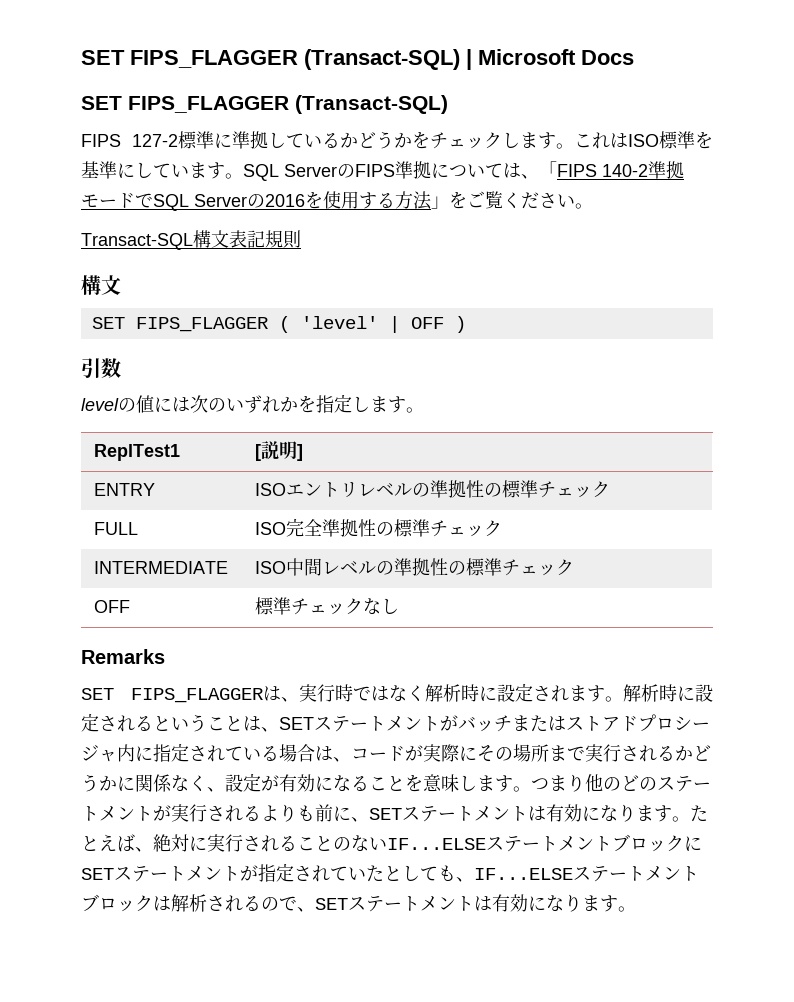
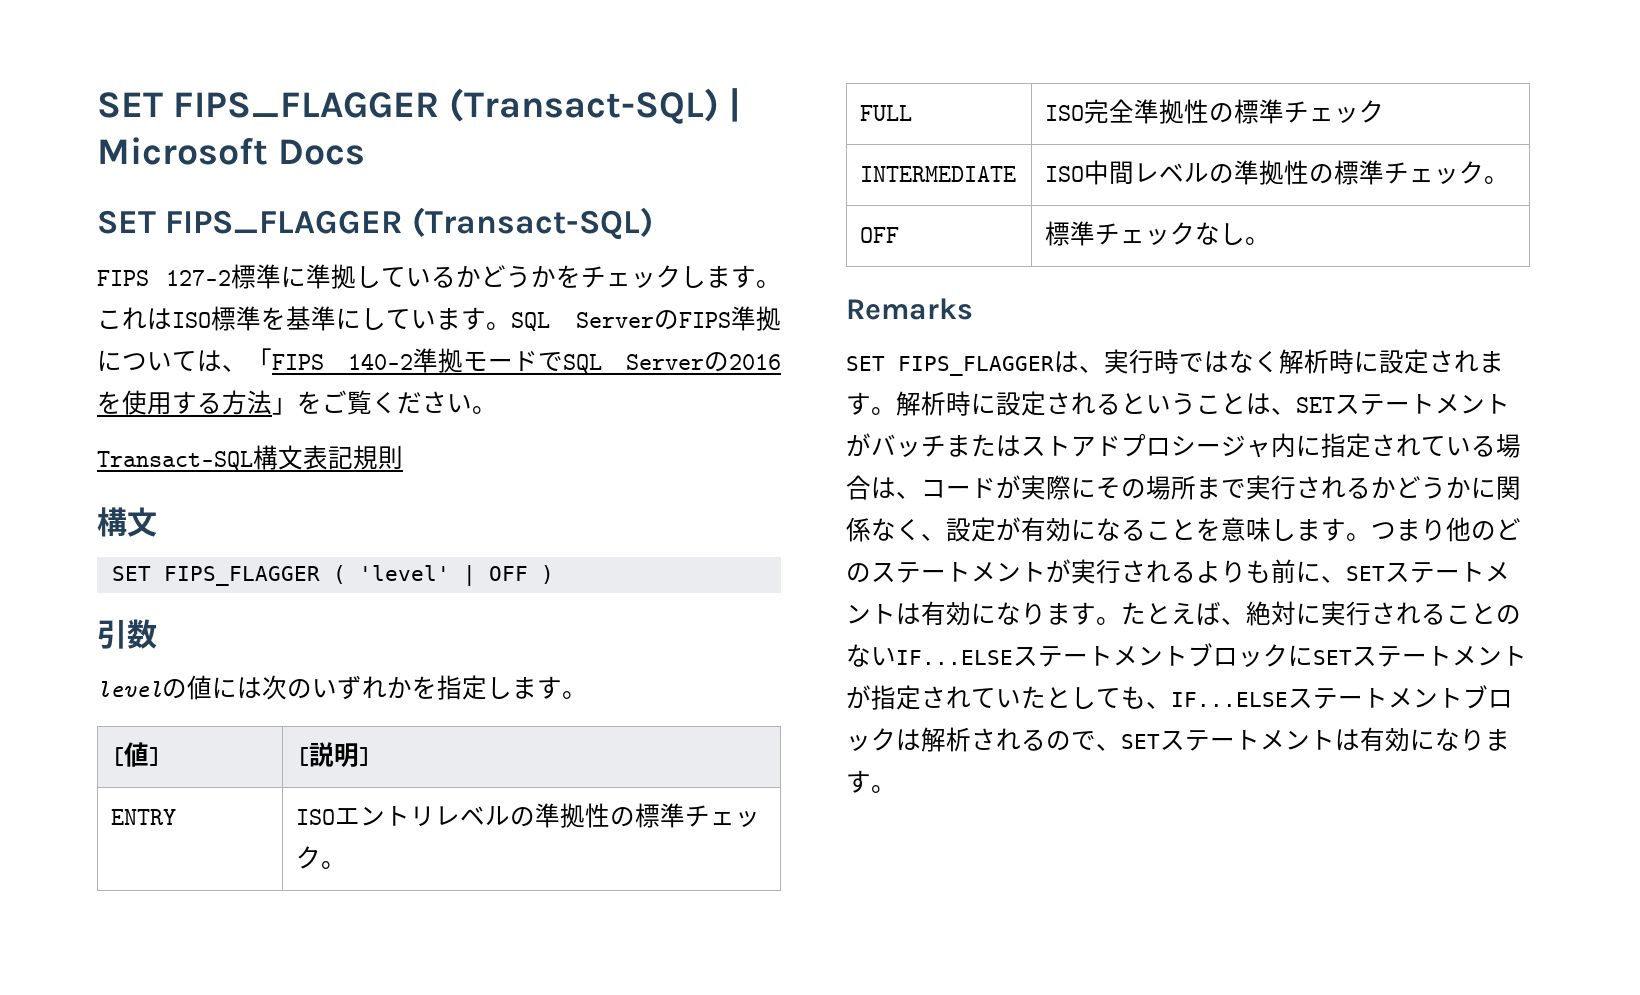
[94,444,181,461] ReplTest1 -> [111,742,163,767] [値]
(611, 489) none -> [321,861,347,869] 。
(575, 567) none -> [1484,176,1510,184] 。
(400, 606) none -> [1245,237,1271,245] 。

